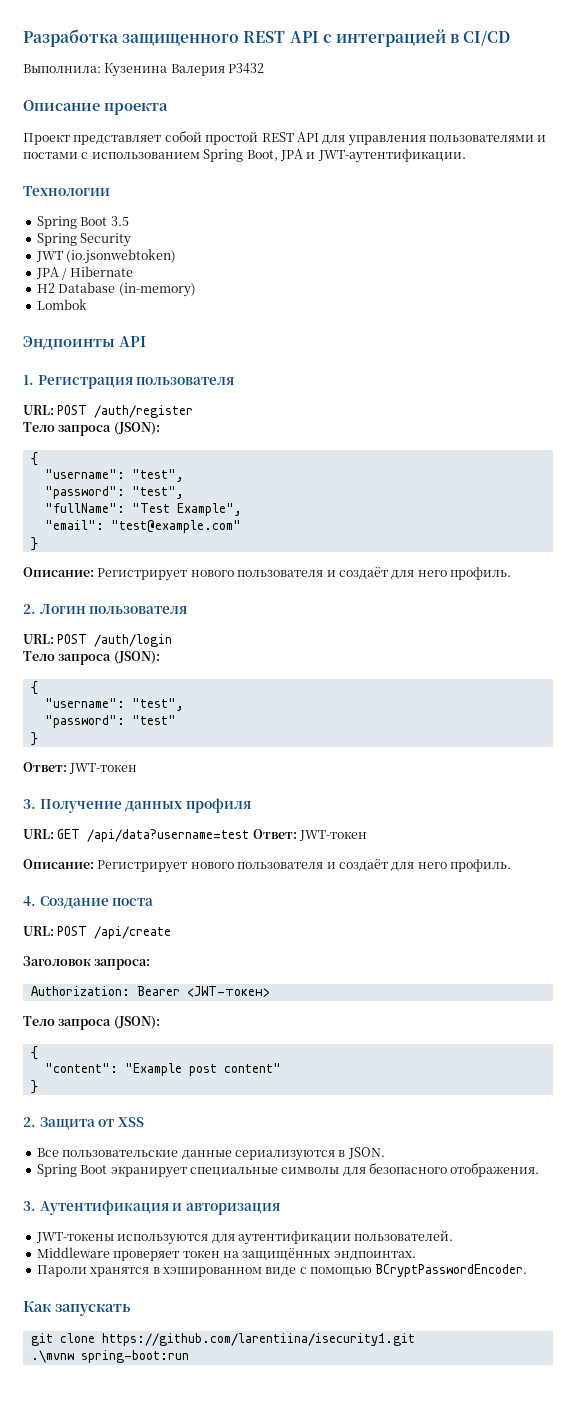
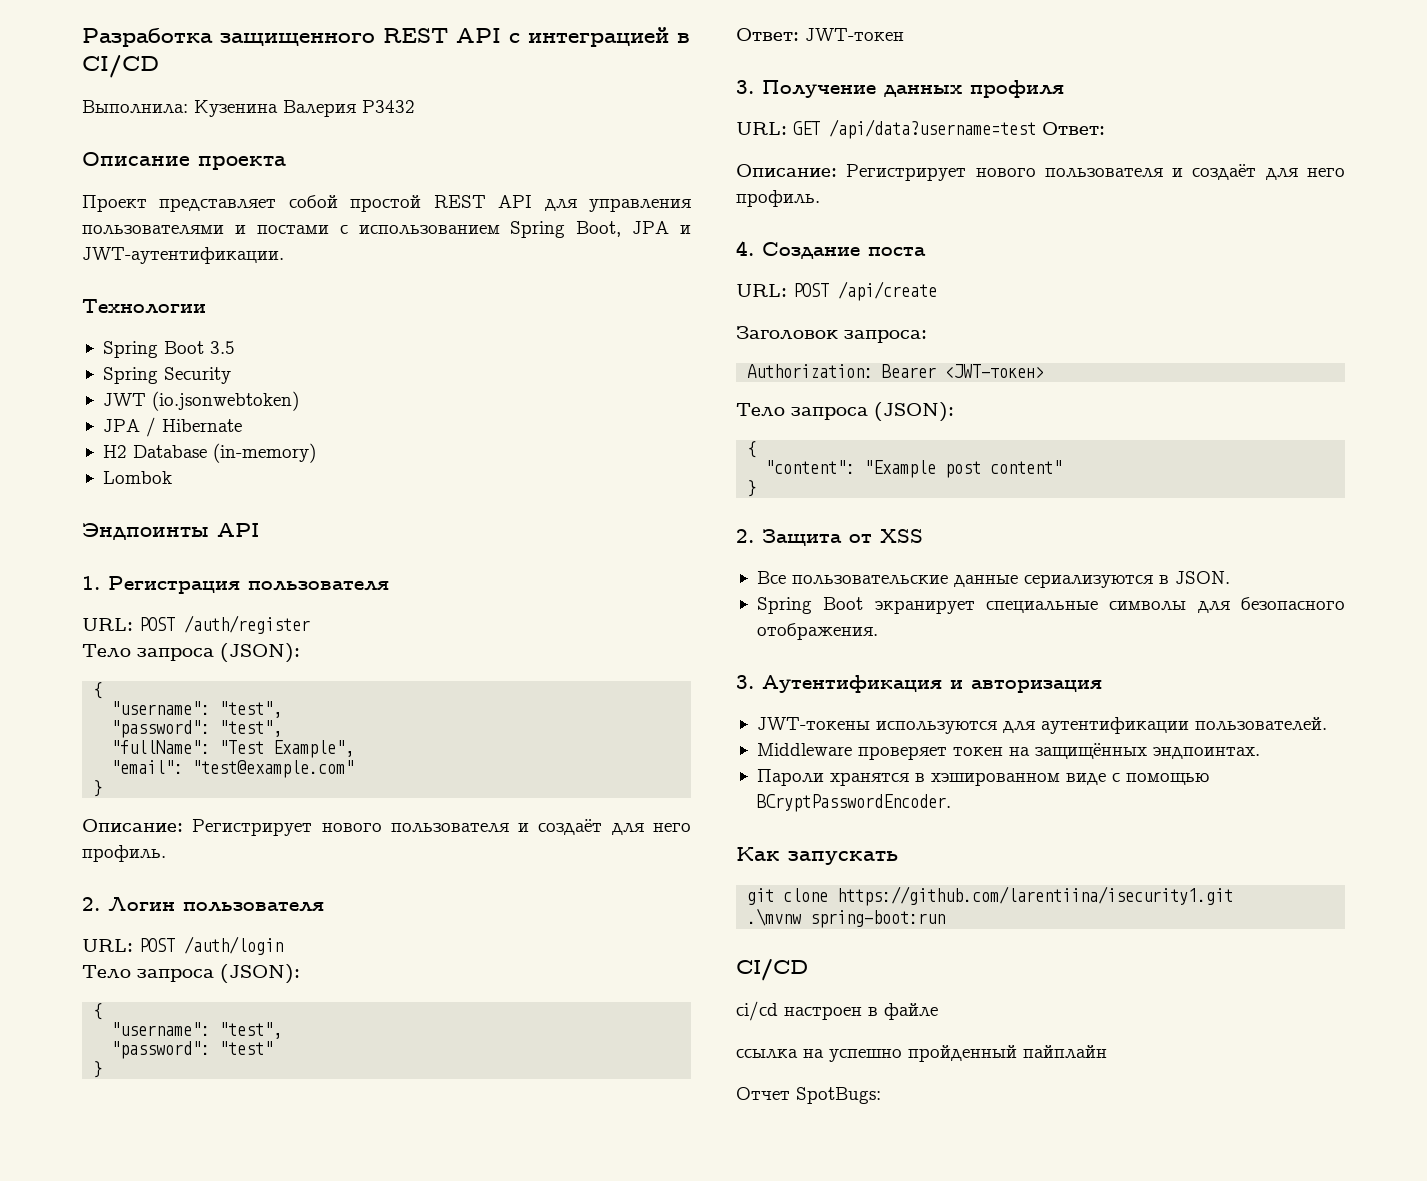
[299,830,368,841] JWT-токен -> (1105, 128) none
(189, 1356) none -> [736,959,808,981] [736,1001,938,1021] [736,1045,1107,1062] [736,1087,881,1104] // CI/CD // ci/cd настроен в файле // ссылка на успешно пройденный пайплайн // Отчет SpotBugs:

